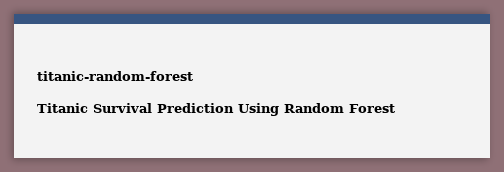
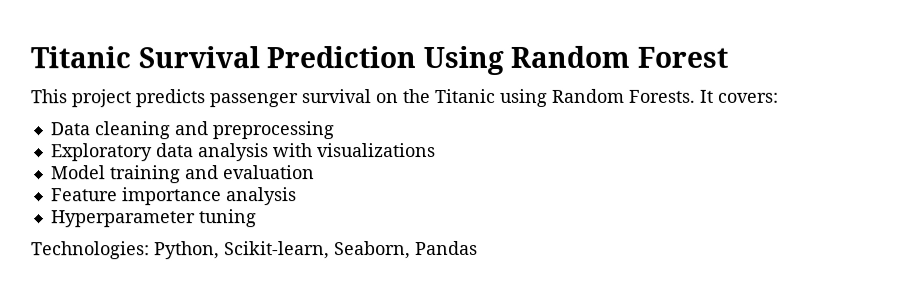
[37,71,193,81] titanic-random-forest // -> (30, 57) none
(395, 108) none -> [30,88,778,108] [49,121,334,140] [49,143,436,162] [50,165,315,184] [50,187,297,206] [50,209,257,228] [31,240,478,260] // This project predicts passenger survival on the Titanic using Random Forests. It covers: // Data cleaning and preprocessing // Exploratory data analysis with visualizations // Model training and evaluation // Feature importance analysis // Hyperparameter tuning // Technologies: Python, Scikit-learn, Seaborn, Pandas

